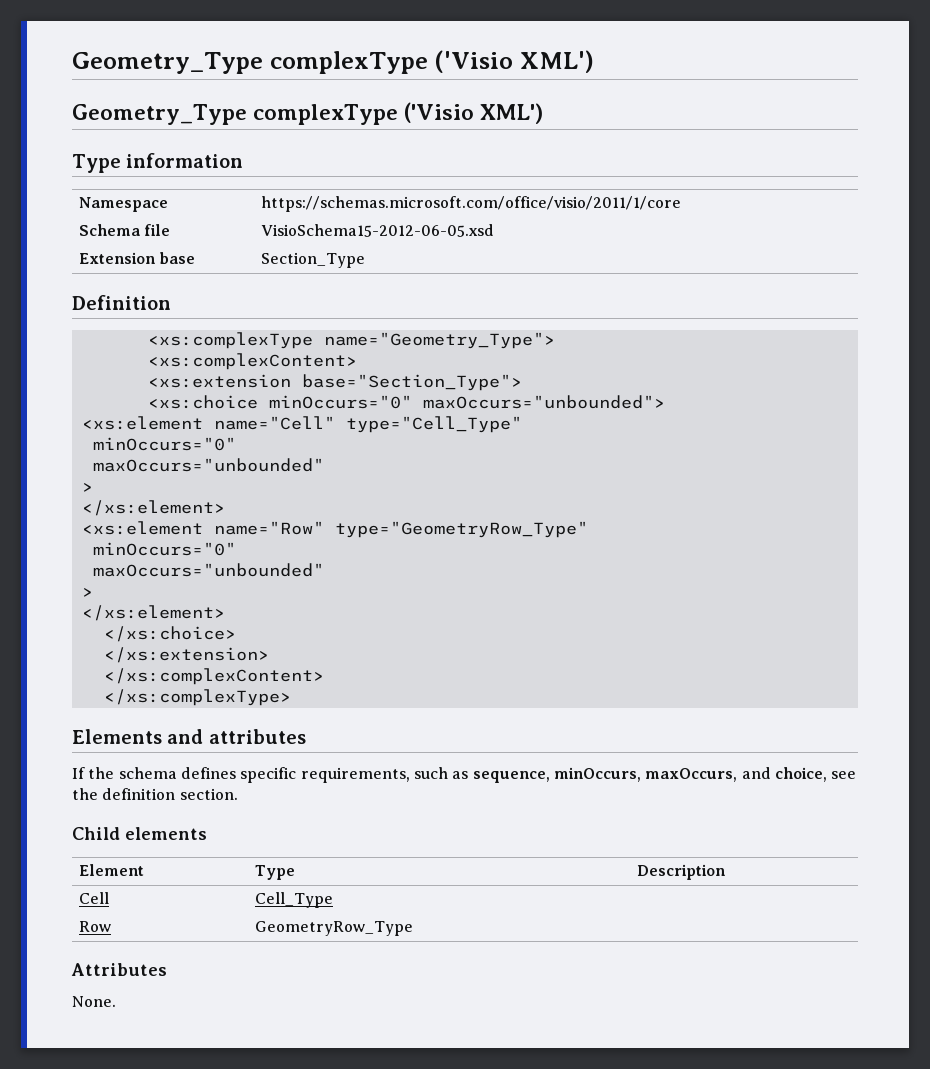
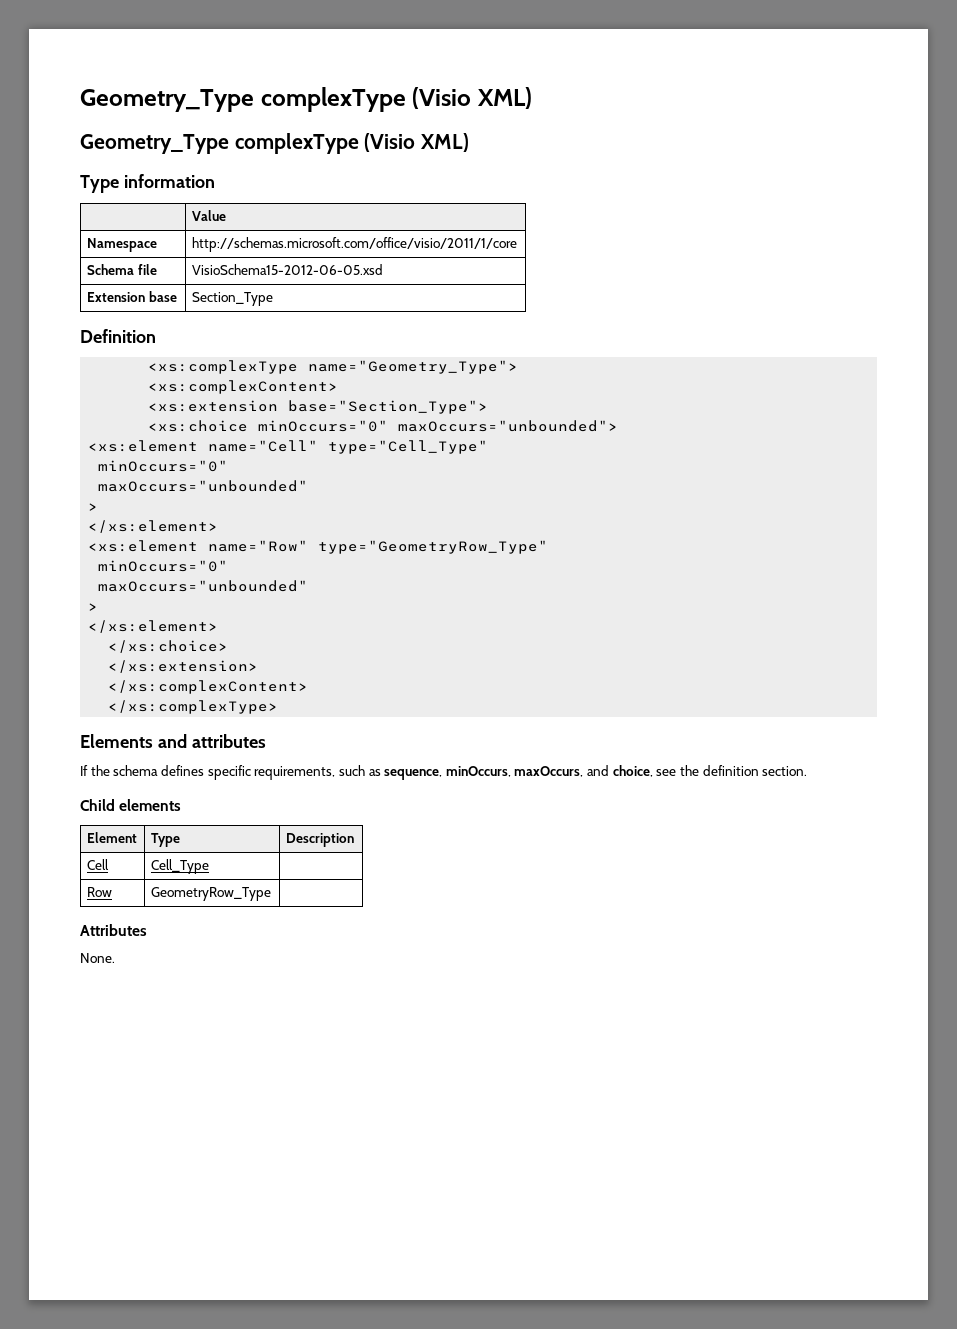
[72,50,595,74] [72,102,544,125] Geometry_Type complexType ('Visio XML') // Geometry_Type complexType ('Visio XML') -> [80,87,532,112] [80,133,469,154] Geometry_Type complexType (Visio XML) // Geometry_Type complexType (Visio XML)
(244, 160) none -> [191,210,226,221] // | Value
[260,196,681,212] https://schemas.microsoft.com/office/visio/2011/1/core -> [191,237,517,252] http://schemas.microsoft.com/office/visio/2011/1/core

